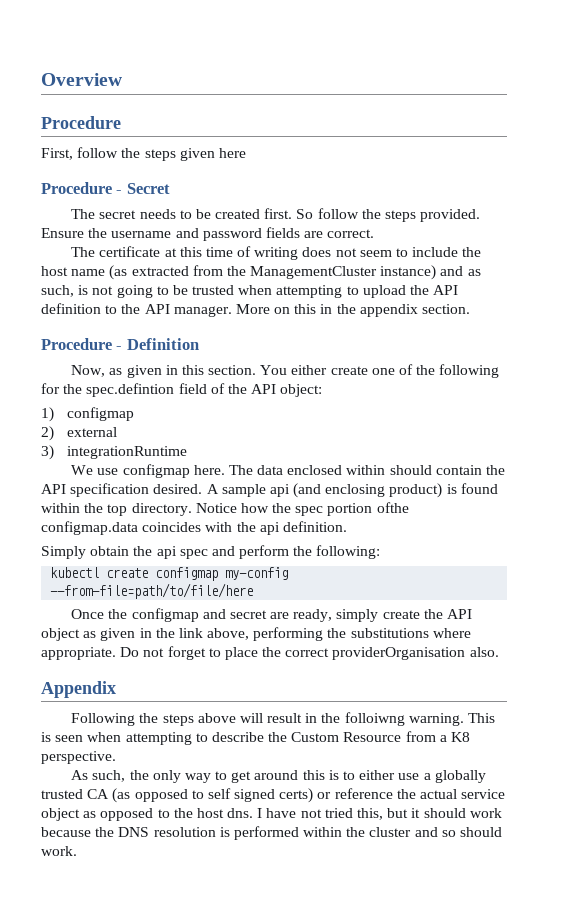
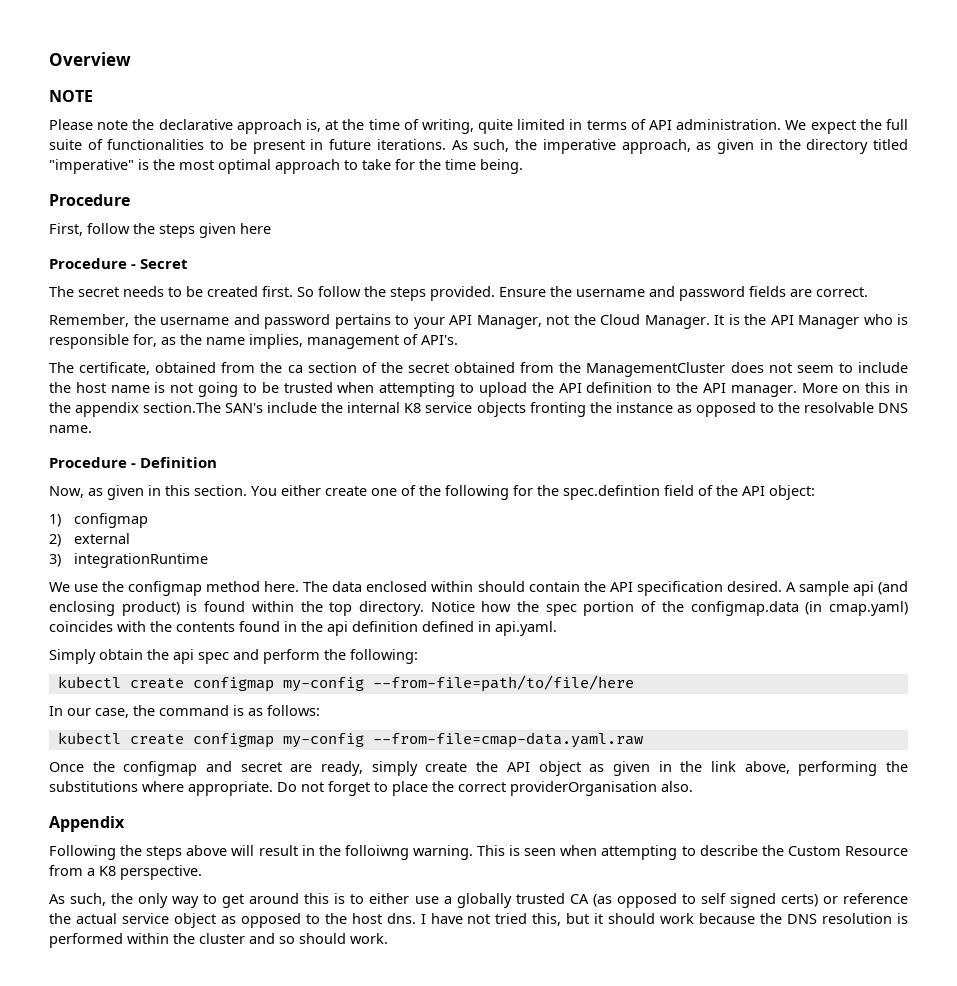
(122, 79) none -> [49,90,93,102] [49,119,908,134] [49,139,908,154] [49,159,523,174] // NOTE // Please note the declarative approach is, at the time of writing, quite limited in terms of API administration. We expect the full suite of functionalities to be present in future iterations. As such, the imperative approach, as given in the directory titled "imperative" is the most optimal approach to take for the time being.
[71,246,299,260] The certificate at this time of writing -> [49,314,908,329] [49,334,458,349] [49,362,726,377] Remember, the username and password pertains to your API Manager, not the Cloud Manager. It is the API Manager who is responsible for, as the name implies, management of API's. // The certificate, obtained from the ca section of the secret obtained from the ManagementCluster
[109,265,481,280] [41,285,74,297] (as extracted from the ManagementCluster instance) and as such, -> (150, 389) none
[422,304,471,314] section. -> [143,402,908,417] [49,425,92,433] section.The SAN's include the internal K8 service objects fronting the instance as opposed to the resolvable DNS name.
[122,464,190,478] configmap -> [102,581,261,596] the configmap method
[376,502,409,513] [41,521,347,535] ofthe configmap.data coincides with the api definition. -> [641,601,909,616] [49,621,557,636] of the configmap.data (in cmap.yaml) coincides with the contents found in the api definition defined in api.yaml.
(254, 591) none -> [49,705,320,718] [57,732,643,748] // In our case, the command is as follows: // kubectl create configmap my-config --from-file=cmap-data.yaml.raw

